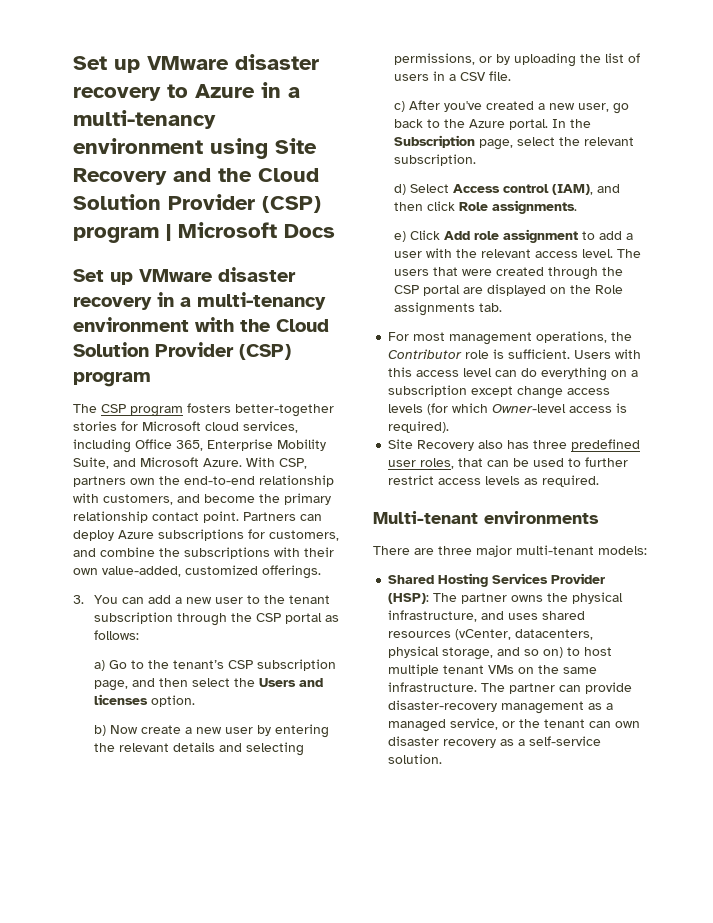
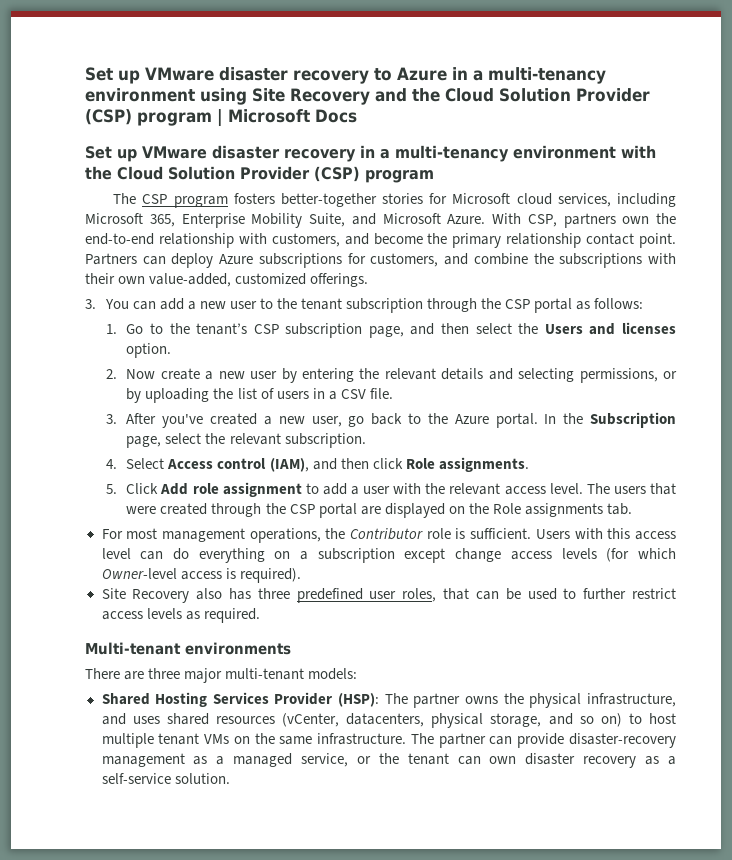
[135,439,172,449] Office -> [85,213,143,224] Microsoft
[94,660,106,671] a) -> [105,324,117,334] 1.
[94,725,107,736] b) -> [105,369,117,379] 2.
[394,101,406,112] c) -> [105,414,117,424] 3.
[394,184,407,195] d) -> [105,459,117,469] 4.
[394,231,407,242] e) -> [105,484,117,494] 5.

